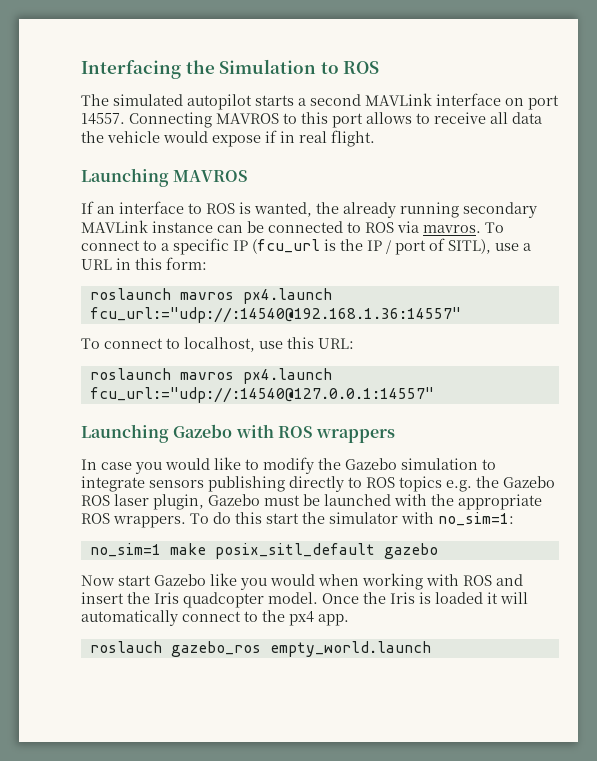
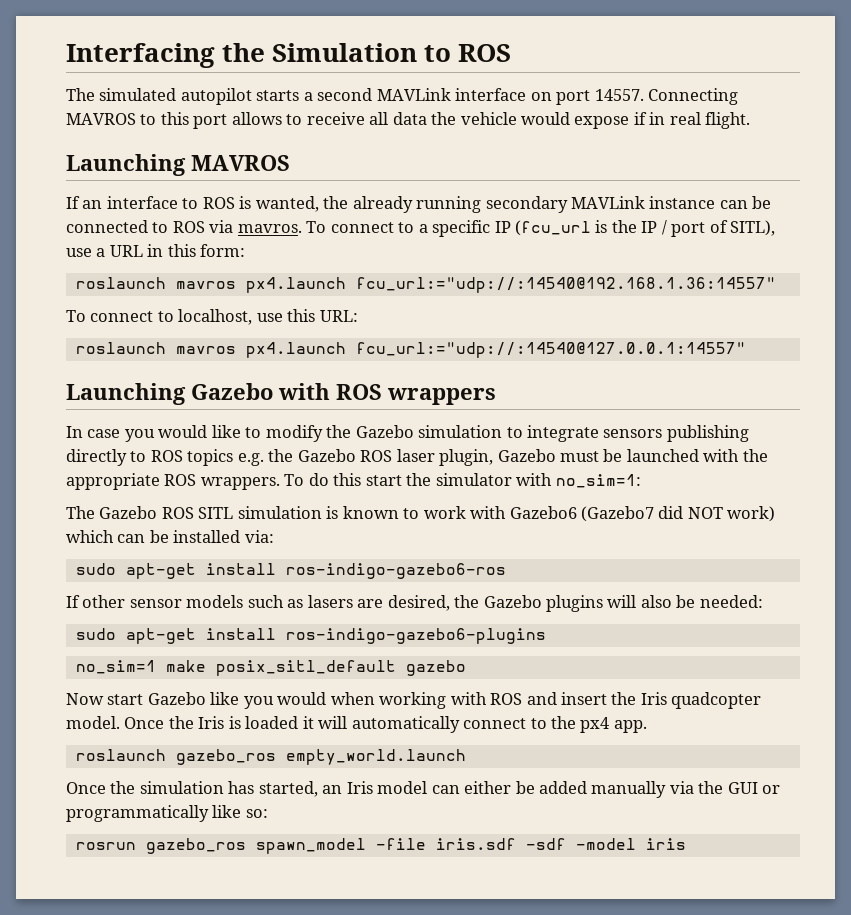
(514, 519) none -> [66,506,776,522] [66,530,274,543] [75,563,506,579] [66,595,763,612] [75,628,546,644] // The Gazebo ROS SITL simulation is known to work with Gazebo6 (Gazebo7 did NOT work) which can be installed via: // sudo apt-get install ros-indigo-gazebo6-ros // If other sensor models such as lasers are desired, the Gazebo plugins will also be needed: // sudo apt-get install ros-indigo-gazebo6-plugins
[89,641,162,653] roslauch -> [75,749,166,761] roslaunch
(431, 649) none -> [66,781,781,798] [66,805,268,822] [75,838,686,854] // Once the simulation has started, an Iris model can either be added manually via the GUI or programmatically like so: // rosrun gazebo_ros spawn_model -file iris.sdf -sdf -model iris

